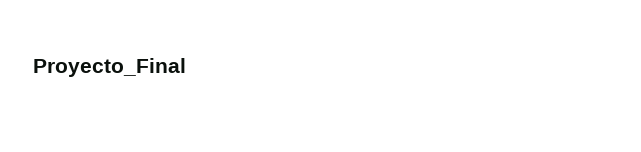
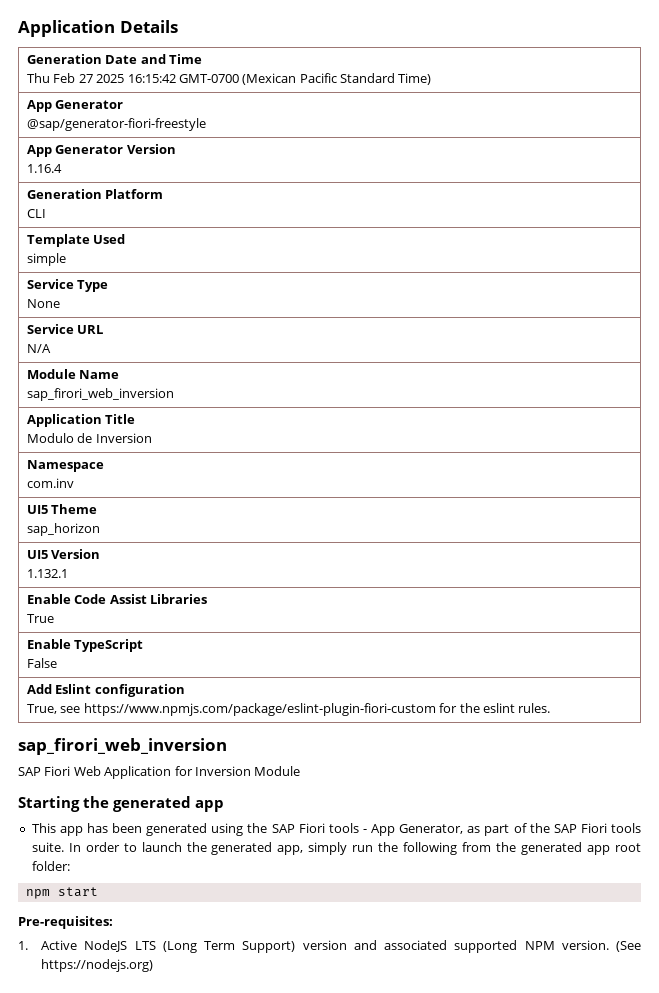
[33,58,186,77] Proyecto_Final -> [18,20,178,37] [27,54,203,64] [27,73,432,85] [27,100,124,112] [27,118,207,131] [27,144,176,157] [27,164,63,173] [27,189,164,199] [27,209,47,218] [27,234,126,247] [27,253,67,266] [27,279,109,292] [27,299,61,308] [27,324,104,334] [27,344,52,353] [27,369,120,379] [27,388,175,401] [27,414,136,427] [27,433,152,443] [27,460,105,472] [27,478,75,488] [27,504,98,514] [27,523,101,536] [27,549,101,559] [27,569,69,578] [27,594,208,604] [27,614,55,623] [27,639,144,652] [27,658,58,668] [27,684,185,697] [27,703,551,716] [18,738,227,755] [18,766,301,779] [18,796,224,812] [31,823,641,836] [31,842,641,855] [31,861,70,871] [25,887,98,899] [18,916,113,929] [18,940,641,953] [40,959,153,972] Application Details // Generation Date and Time // Thu Feb 27 2025 16:15:42 GMT-0700 (Mexican Pacific Standard Time) // App Generator // @sap/generator-fiori-freestyle // App Generator Version // 1.16.4 // Generation Platform // CLI // Template Used // simple // Service Type // None // Service URL // N/A // Module Name // sap_firori_web_inversion // Application Title // Modulo de Inversion // Namespace // com.inv // UI5 Theme // sap_horizon // UI5 Version // 1.132.1 // Enable Code Assist Libraries // True // Enable TypeScript // False // Add Eslint configuration // True, see https://www.npmjs.com/package/eslint-plugin-fiori-custom for the eslint rules. // sap_firori_web_inversion // SAP Fiori Web Application for Inversion Module // Starting the generated app // This app has been generated using the SAP Fiori tools - App Generator, as part of the SAP Fiori tools suite. In order to launch the generated app, simply run the following from the generated app root folder: // npm start // Pre-requisites: // 1. Active NodeJS LTS (Long Term Support) version and associated supported NPM version. (See https://nodejs.org)

